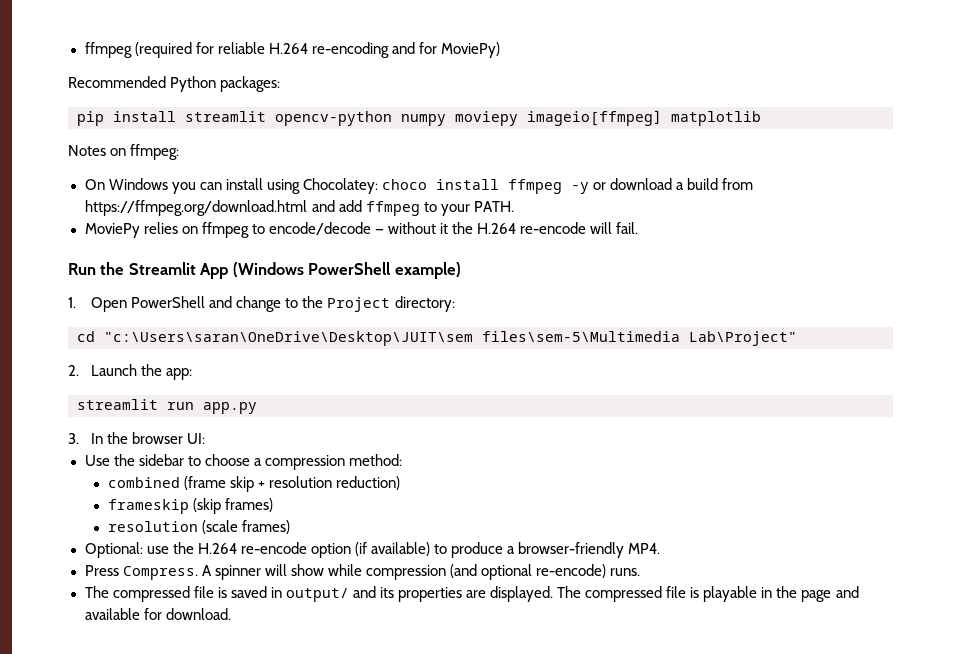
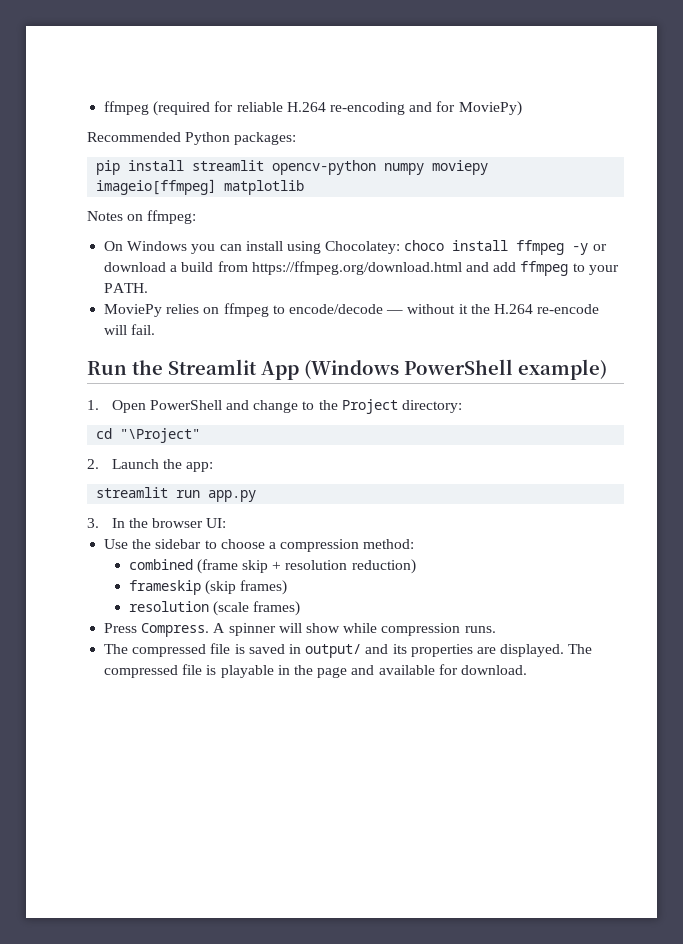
[104,331,797,346] "c:\Users\saran\OneDrive\Desktop\JUIT\sem files\sem-5\Multimedia Lab\Project" -> [120,428,201,443] "\Project"
[84,542,661,558] // Optional: use the H.264 re-encode option (if available) to produce a browser-friendly MP4. -> (301, 608) none
[449,564,607,580] (and optional re-encode) -> (461, 629) none

